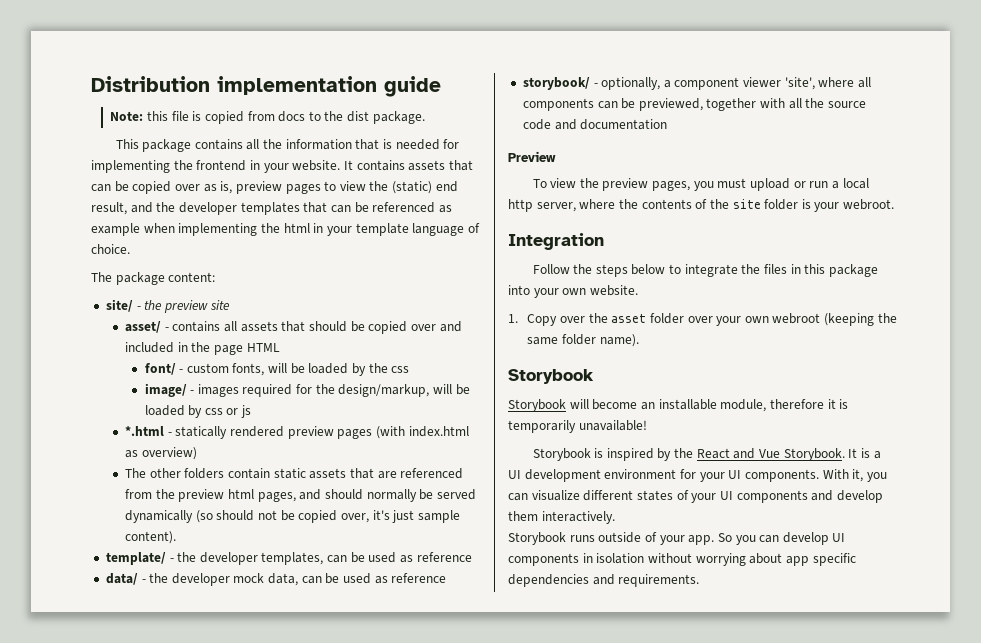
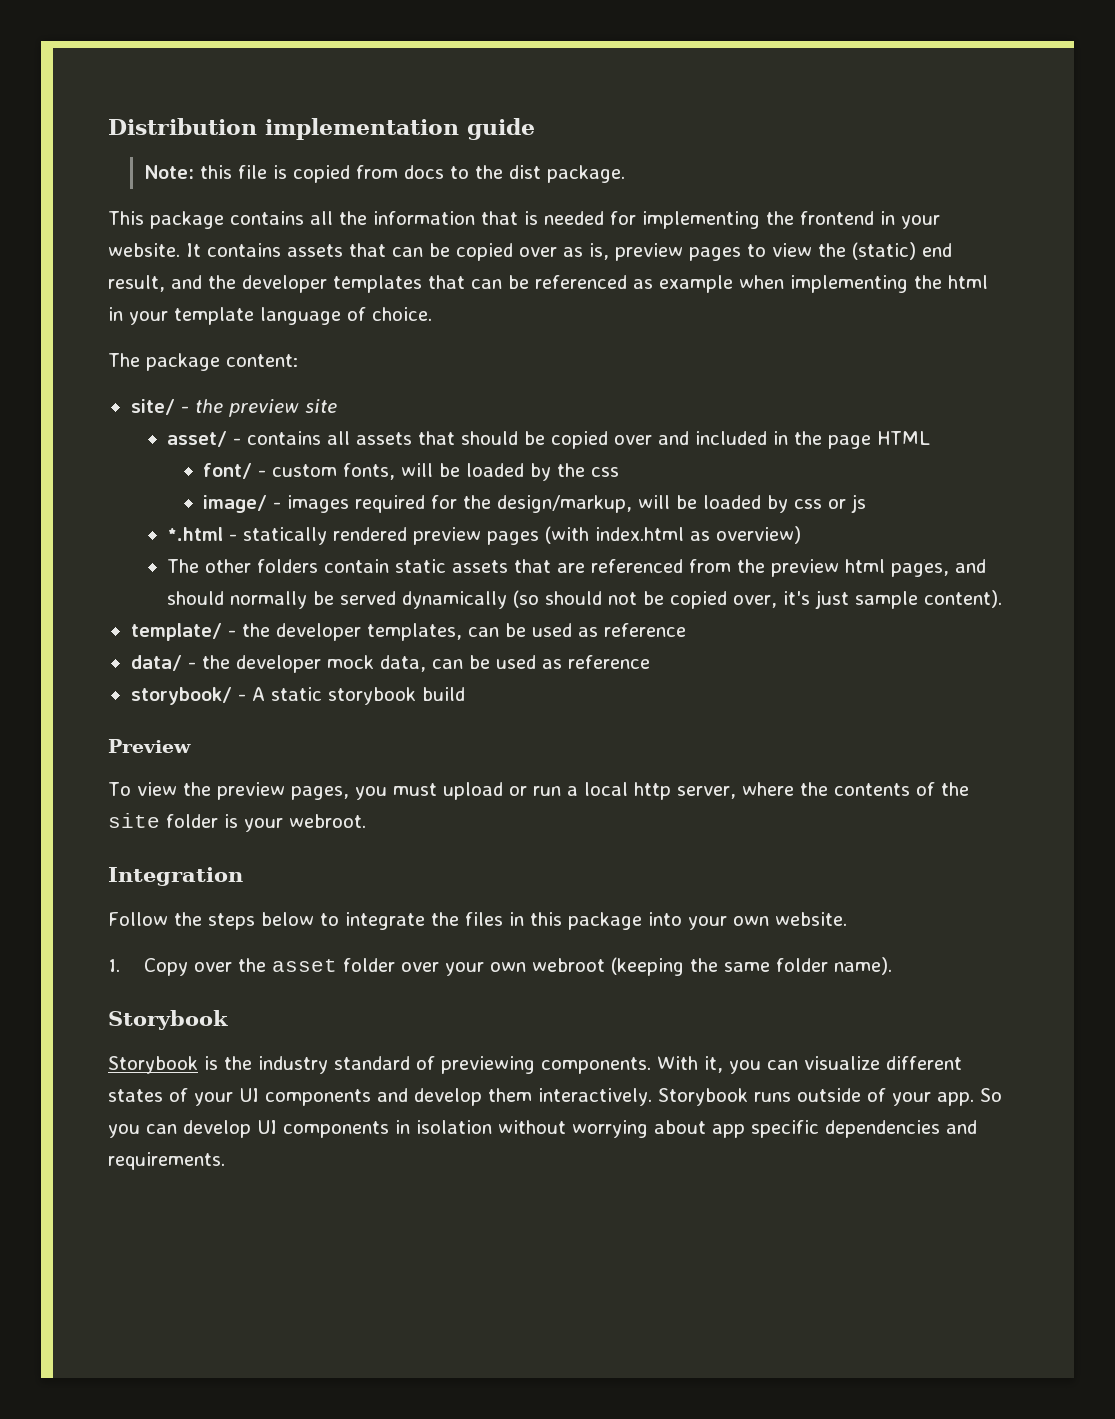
[601,77,872,90] [522,98,867,111] [522,119,668,130] optionally, a component viewer 'site', where all components can be previewed, together with all the source code and documentation -> [251,687,465,705] A static storybook build
[569,399,849,412] [508,420,647,433] [532,448,881,461] [508,469,742,482] will become an installable module, therefore it is temporarily unavailable! // Storybook is inspired by the React and Vue Storybook. It is a UI development environment for your UI -> [204,1056,535,1074] is the industry standard of previewing
(615, 517) // -> (652, 1097) none

